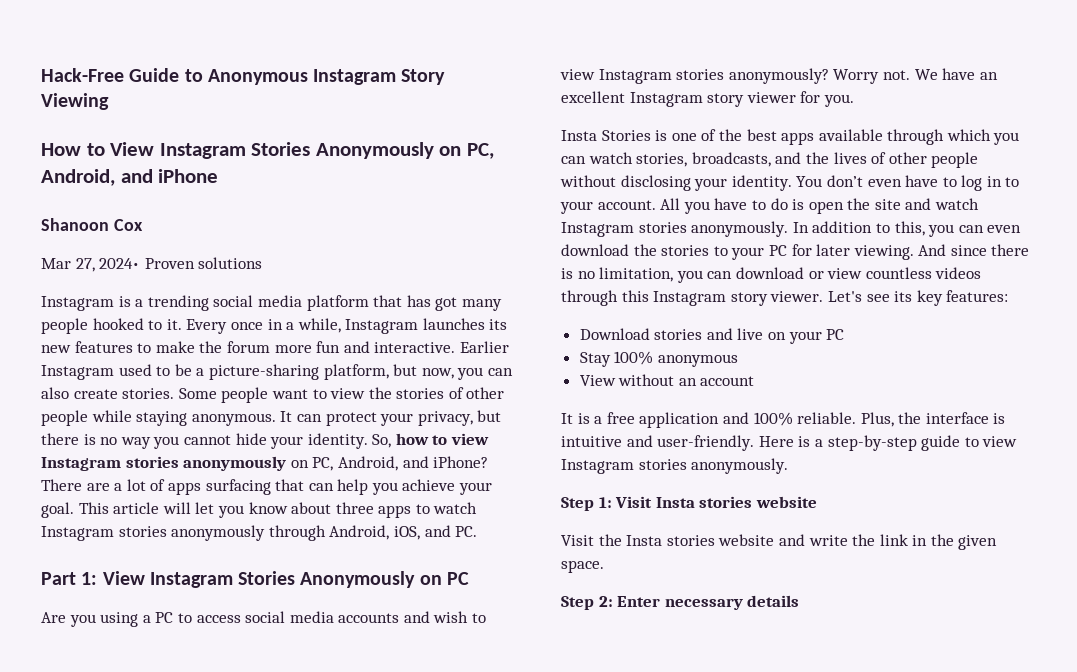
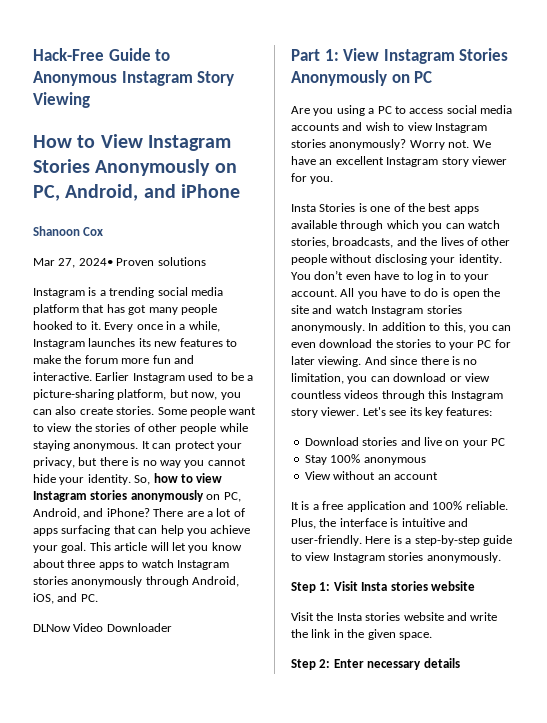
(478, 531) none -> [33,623,172,632] // DLNow Video Downloader

